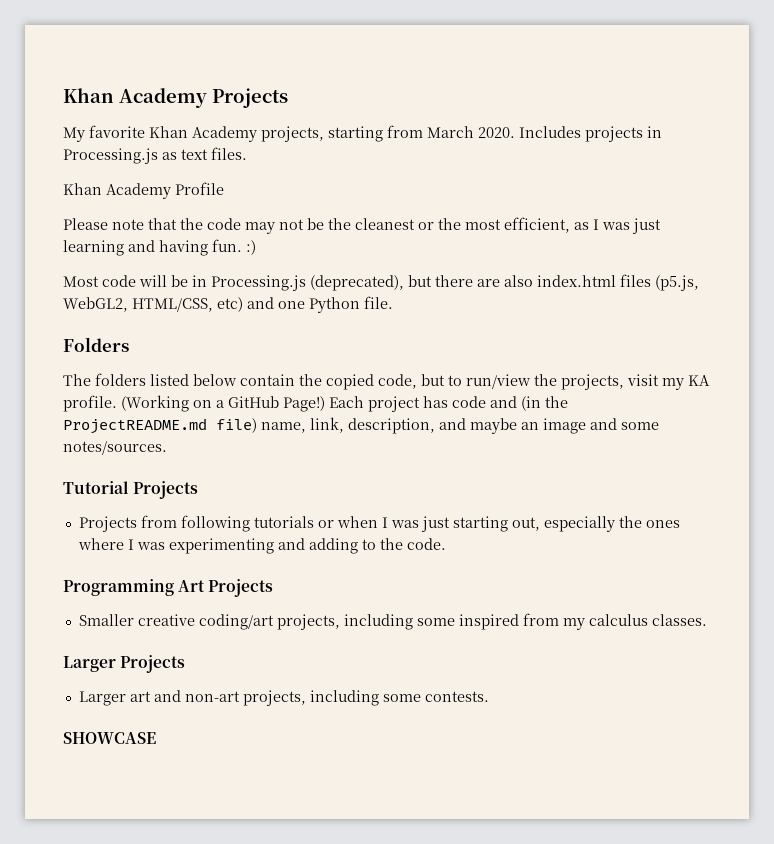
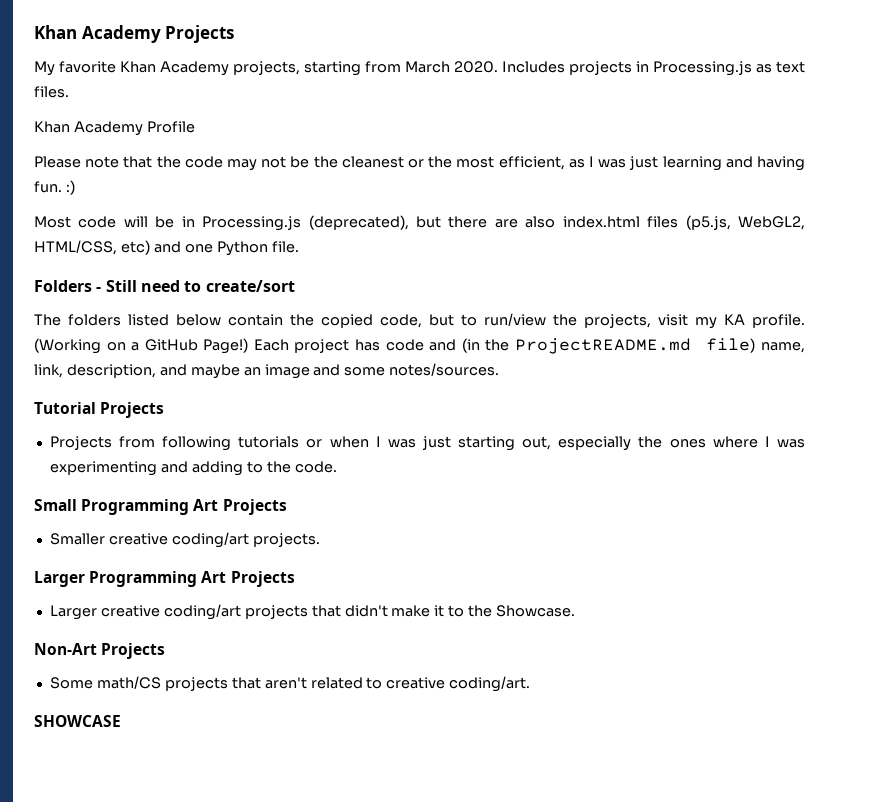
(129, 344) none -> [96,280,295,292] - Still need to create/sort
(446, 544) none -> [34,499,77,511] Small
[276,613,707,630] [63,656,116,672] projects, including some inspired from my calculus classes. // Larger -> [252,533,320,547] [34,571,227,587] projects. // Larger Programming Art
[129,690,489,706] art and non-art projects, including some contests. -> [100,604,576,620] [34,643,166,659] [49,676,531,692] creative coding/art projects that didn't make it to the Showcase. // Non-Art Projects // Some math/CS projects that aren't related to creative coding/art.

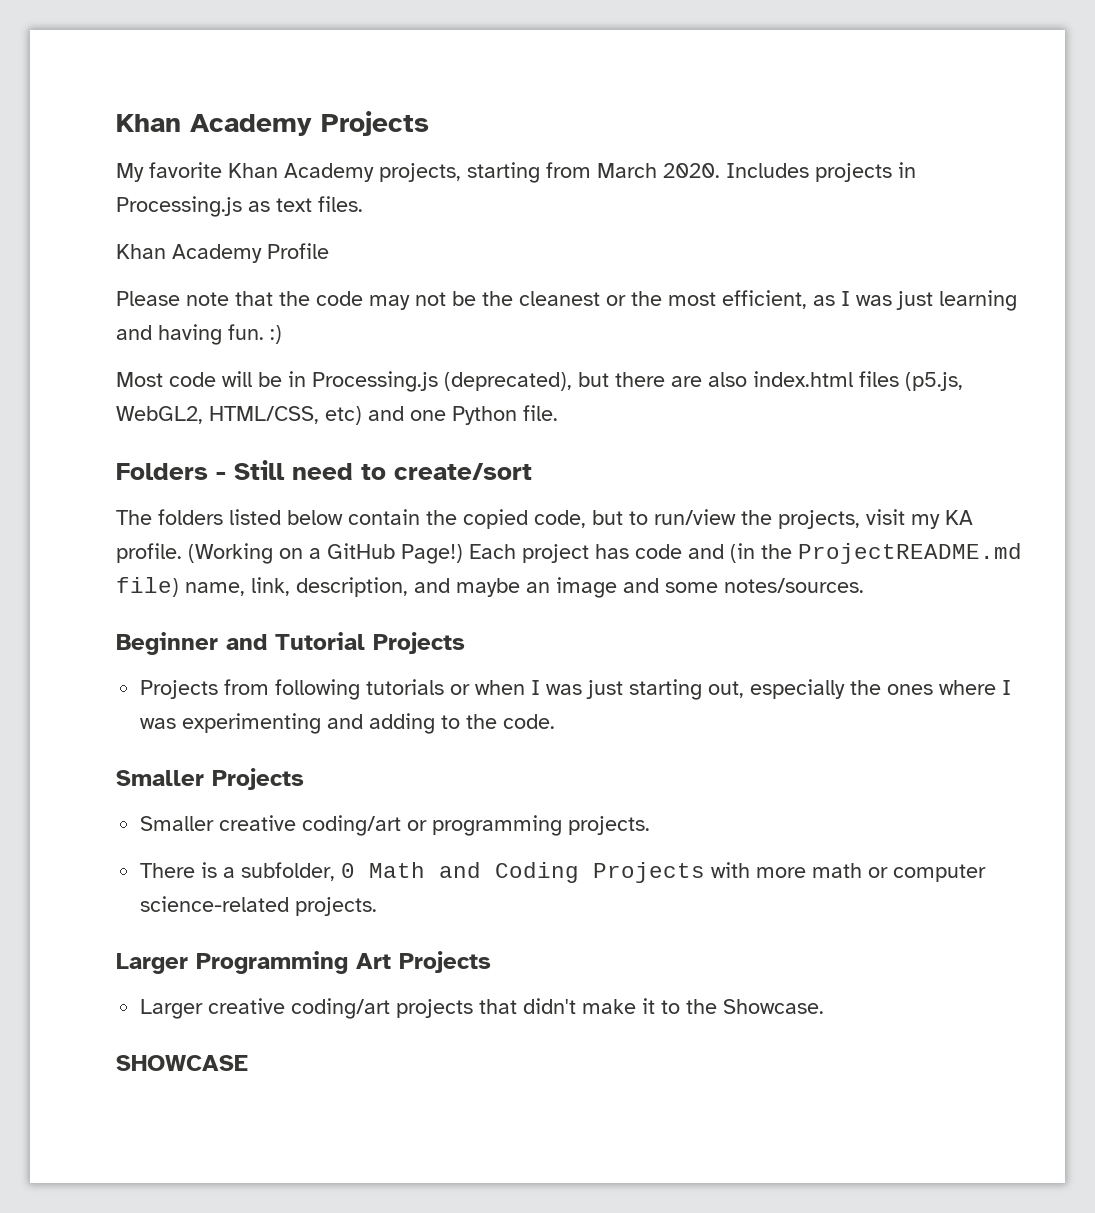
(500, 369) none -> [116,632,267,655] Beginner and
[34,499,219,515] Small Programming Art -> [116,770,204,786] Smaller
(249, 540) none -> [407,815,651,836] [140,862,987,883] [140,896,290,912] or programming projects. // There is a subfolder, 0 Math and Coding Projects with more math or computer science-related
[34,643,166,659] [49,676,531,692] // Non-Art Projects // Some math/CS projects that aren't related to creative coding/art. -> (825, 1006) none

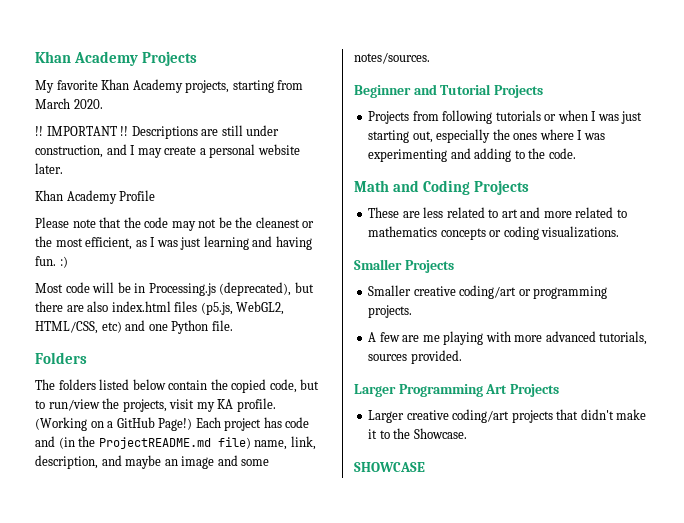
[726,162,916,182] [116,196,363,217] Includes projects in Processing.js as text files. -> [35,125,280,139] [35,144,300,158] [35,163,63,174] // !! IMPORTANT !! Descriptions are still under construction, and I may create a personal website later.
[216,460,532,480] - Still need to create/sort -> (87, 358) none
(556, 721) none -> [354,180,529,195] [368,207,627,218] [368,226,620,240] // Math and Coding Projects // These are less related to art and more related to mathematics concepts or coding visualizations.
[140,862,987,883] [140,896,378,916] There is a subfolder, 0 Math and Coding Projects with more math or computer science-related projects. -> [368,331,648,345] [368,350,462,364] A few are me playing with more advanced tutorials, sources provided.

